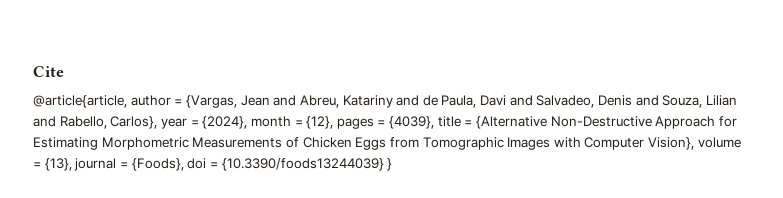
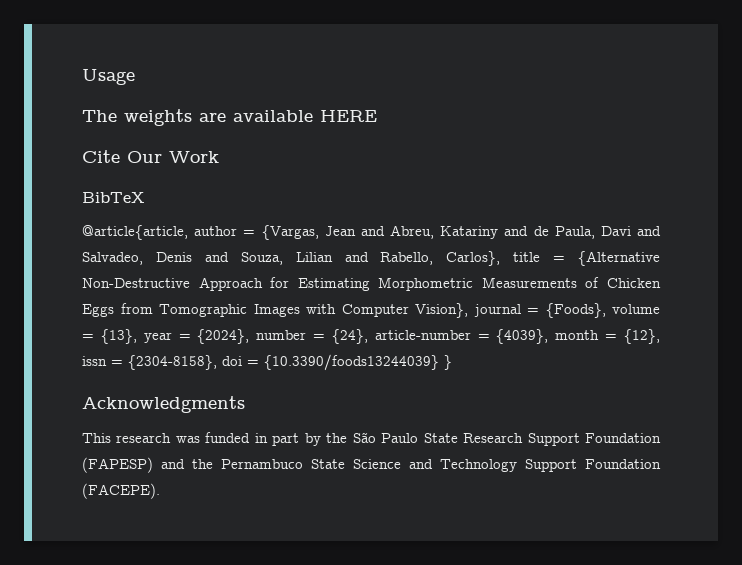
[33,66,64,77] Cite -> [82,69,135,85] [82,109,377,126] [82,150,219,163] [82,192,145,203] Usage // The weights are available HERE // Cite Our Work // BibTeX
[160,116,435,129] year = {2024}, month = {12}, pages = {4039}, -> (501, 258) none
[697,137,741,148] [33,158,393,171] volume = {13}, journal = {Foods}, doi = {10.3390/foods13244039} } -> [473,303,660,318] [82,329,660,344] [82,354,452,371] [82,396,245,413] [82,432,661,446] [82,457,661,473] [82,483,160,499] journal = {Foods}, volume = {13}, year = {2024}, number = {24}, article-number = {4039}, month = {12}, issn = {2304-8158}, doi = {10.3390/foods13244039} } // Acknowledgments // This research was funded in part by the São Paulo State Research Support Foundation (FAPESP) and the Pernambuco State Science and Technology Support Foundation (FACEPE).

